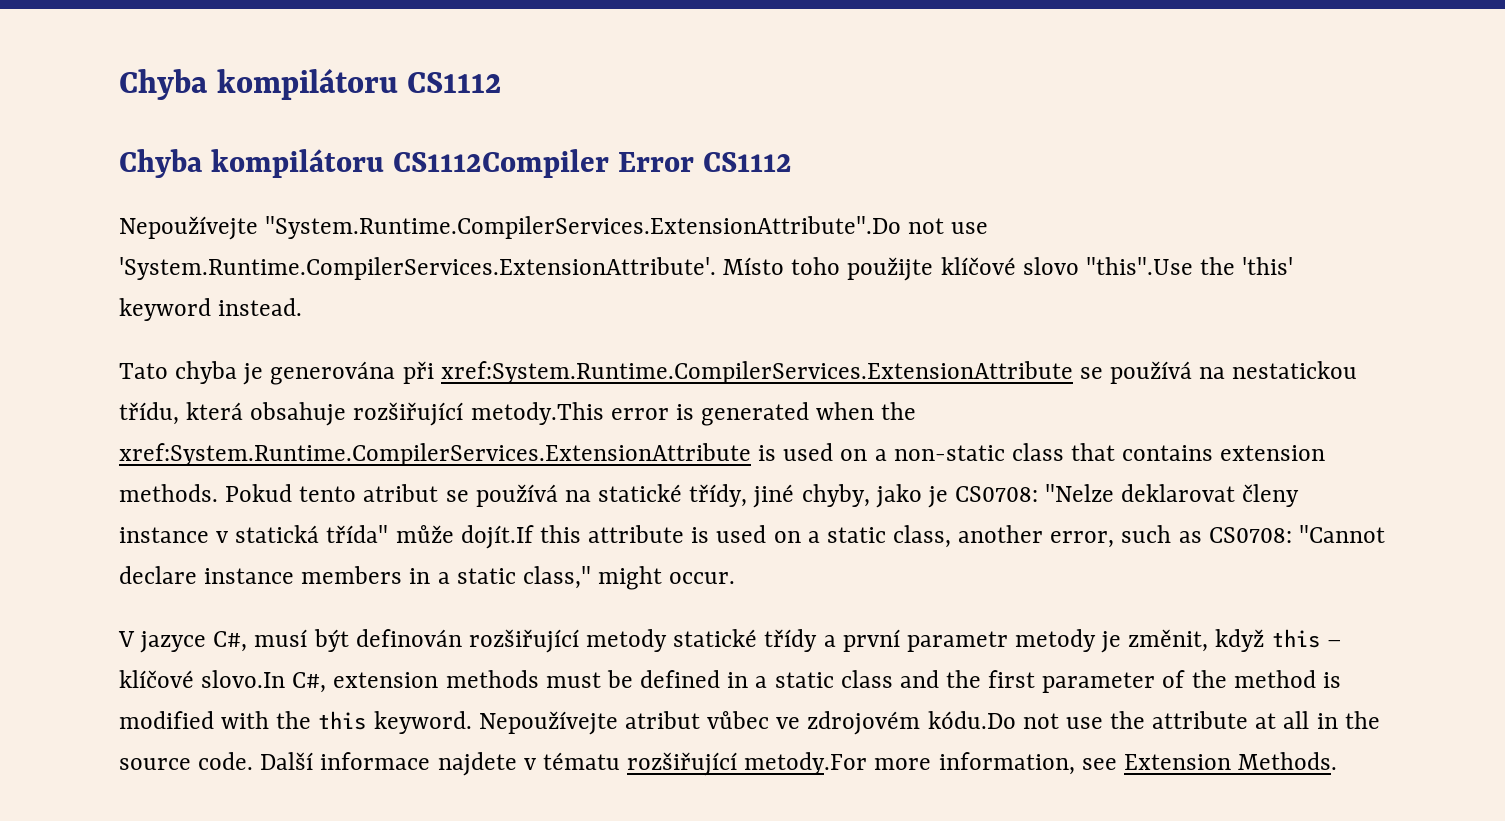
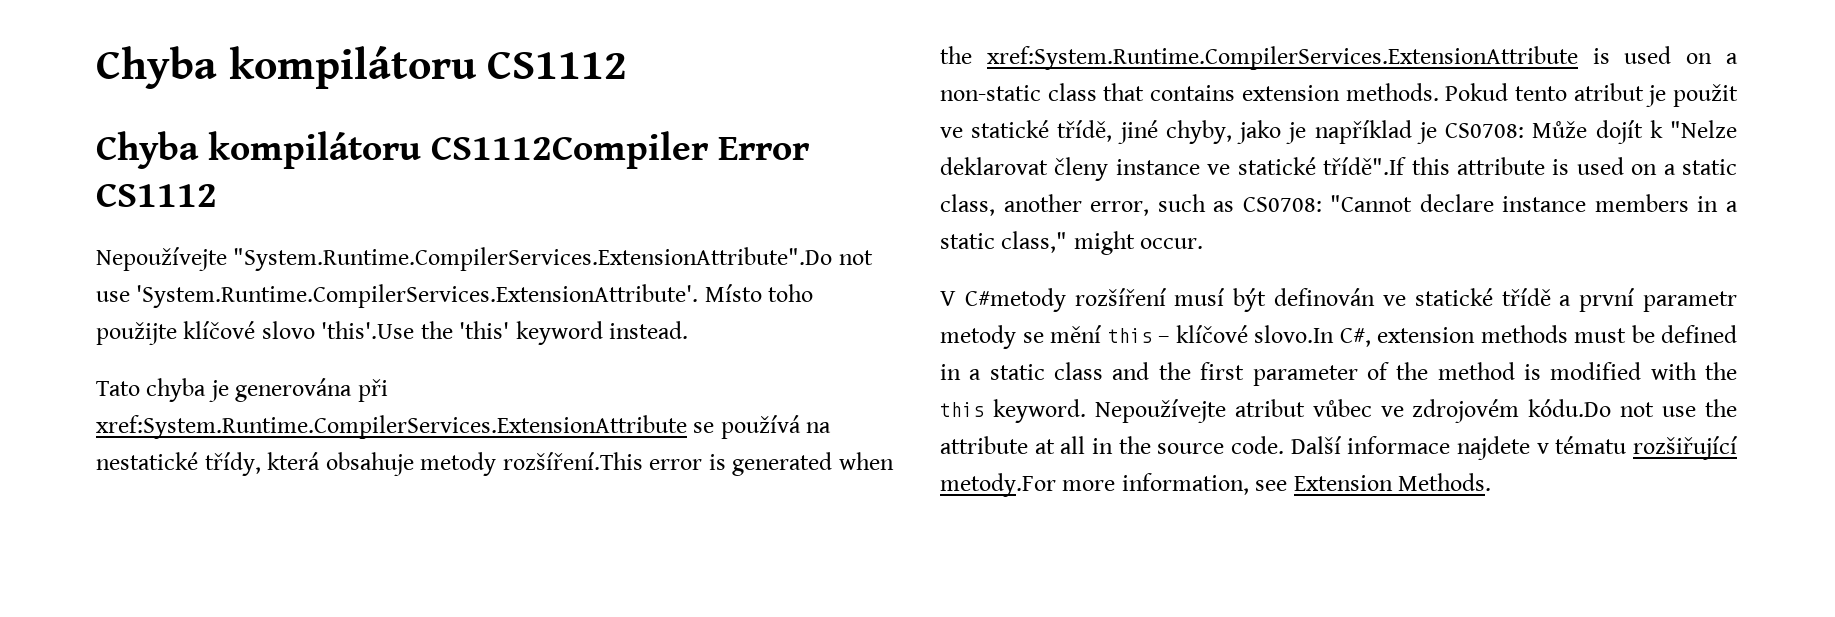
[1085,257,1193,275] "this".Use -> [321,321,415,339] 'this'.Use
[1232,361,1358,379] [119,402,604,426] nestatickou třídu, která obsahuje rozšiřující metody.This -> [96,452,643,476] nestatické třídy, která obsahuje metody rozšíření.This
[445,484,1300,508] [119,525,534,549] se používá na statické třídy, jiné chyby, jako je CS0708: "Nelze deklarovat členy instance v statická třída" může dojít.If -> [1646,84,1738,107] [940,120,1738,144] [940,157,1407,181] je použit ve statické třídě, jiné chyby, jako je například je CS0708: Může dojít k "Nelze deklarovat členy instance ve statické třídě".If
[140,631,248,653] jazyce C#, -> [964,288,1167,312] C#metody rozšíření
[468,629,818,653] rozšiřující metody statické třídy -> [1382,288,1551,306] ve statické třídě
[1101,629,1265,653] je změnit, když -> [1022,325,1102,343] se mění

